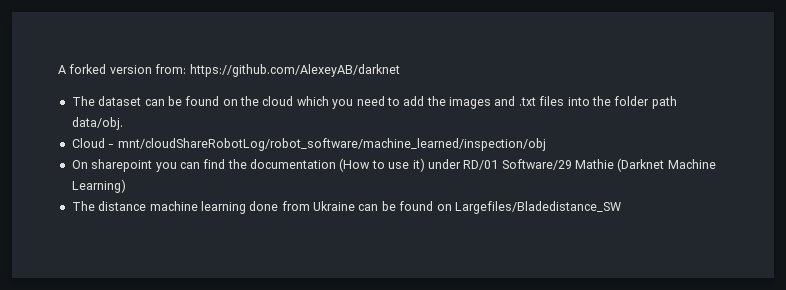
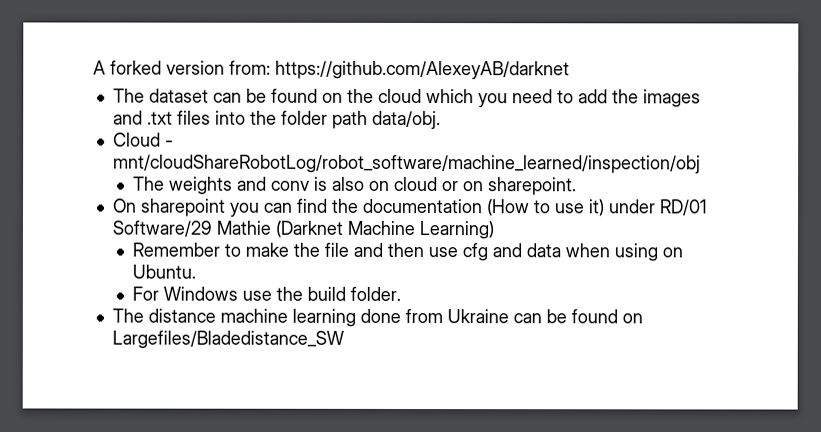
(546, 144) none -> [133,176,578,196] // The weights and conv is also on cloud or on sharepoint.
(126, 186) none -> [132,242,684,262] [132,264,197,279] [132,286,402,301] // Remember to make the file and then use cfg and data when using on Ubuntu. // For Windows use the build folder.

